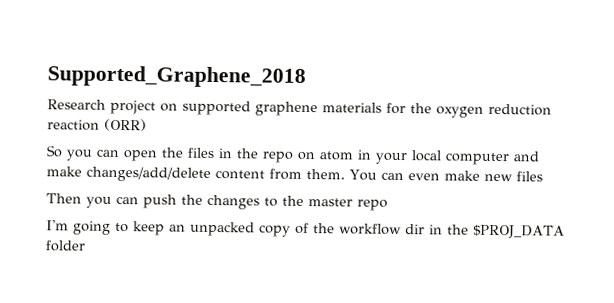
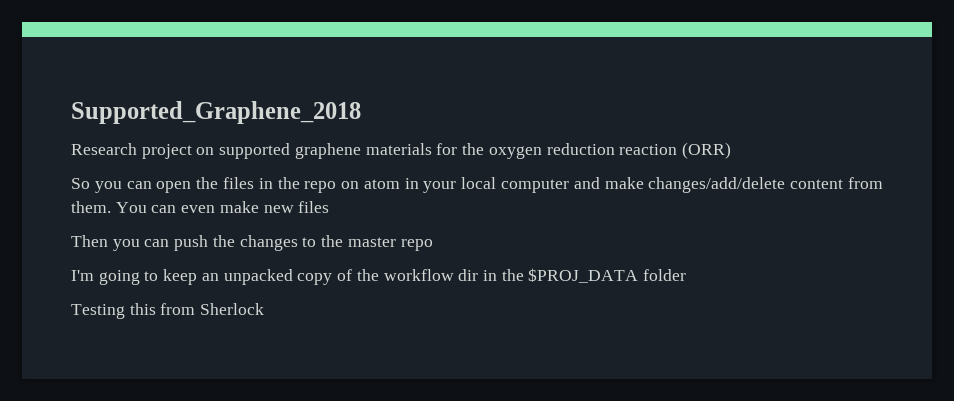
(86, 246) none -> [71,303,265,319] // Testing this from Sherlock

